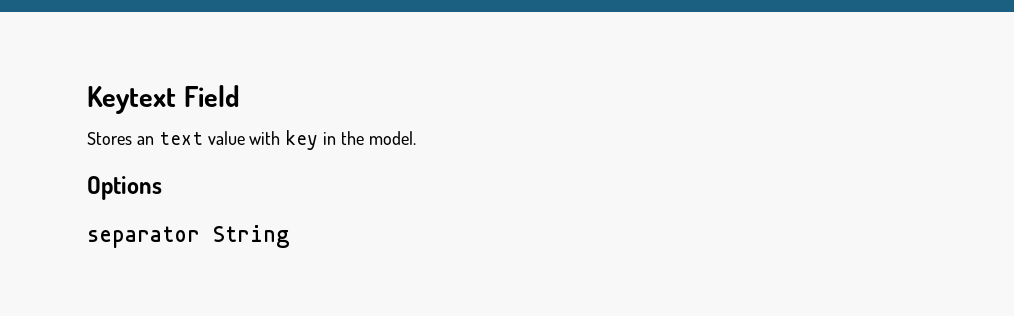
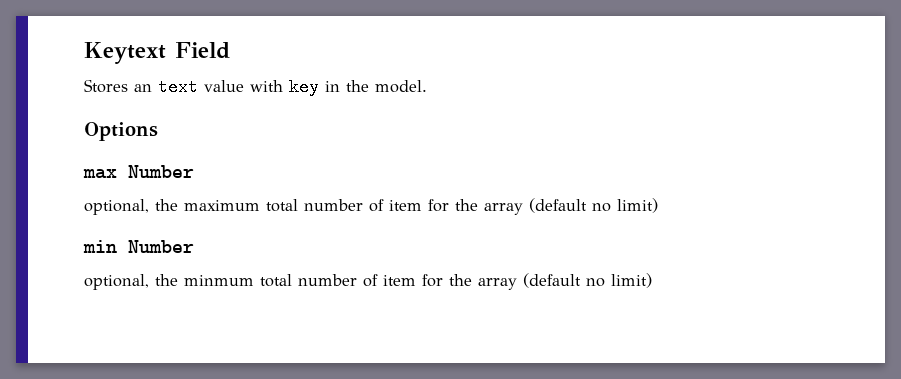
[87,225,289,248] separator String -> [83,165,194,179] [84,198,658,215] [83,240,194,253] [84,273,652,290] max Number // optional, the maximum total number of item for the array (default no limit) // min Number // optional, the minmum total number of item for the array (default no limit)

